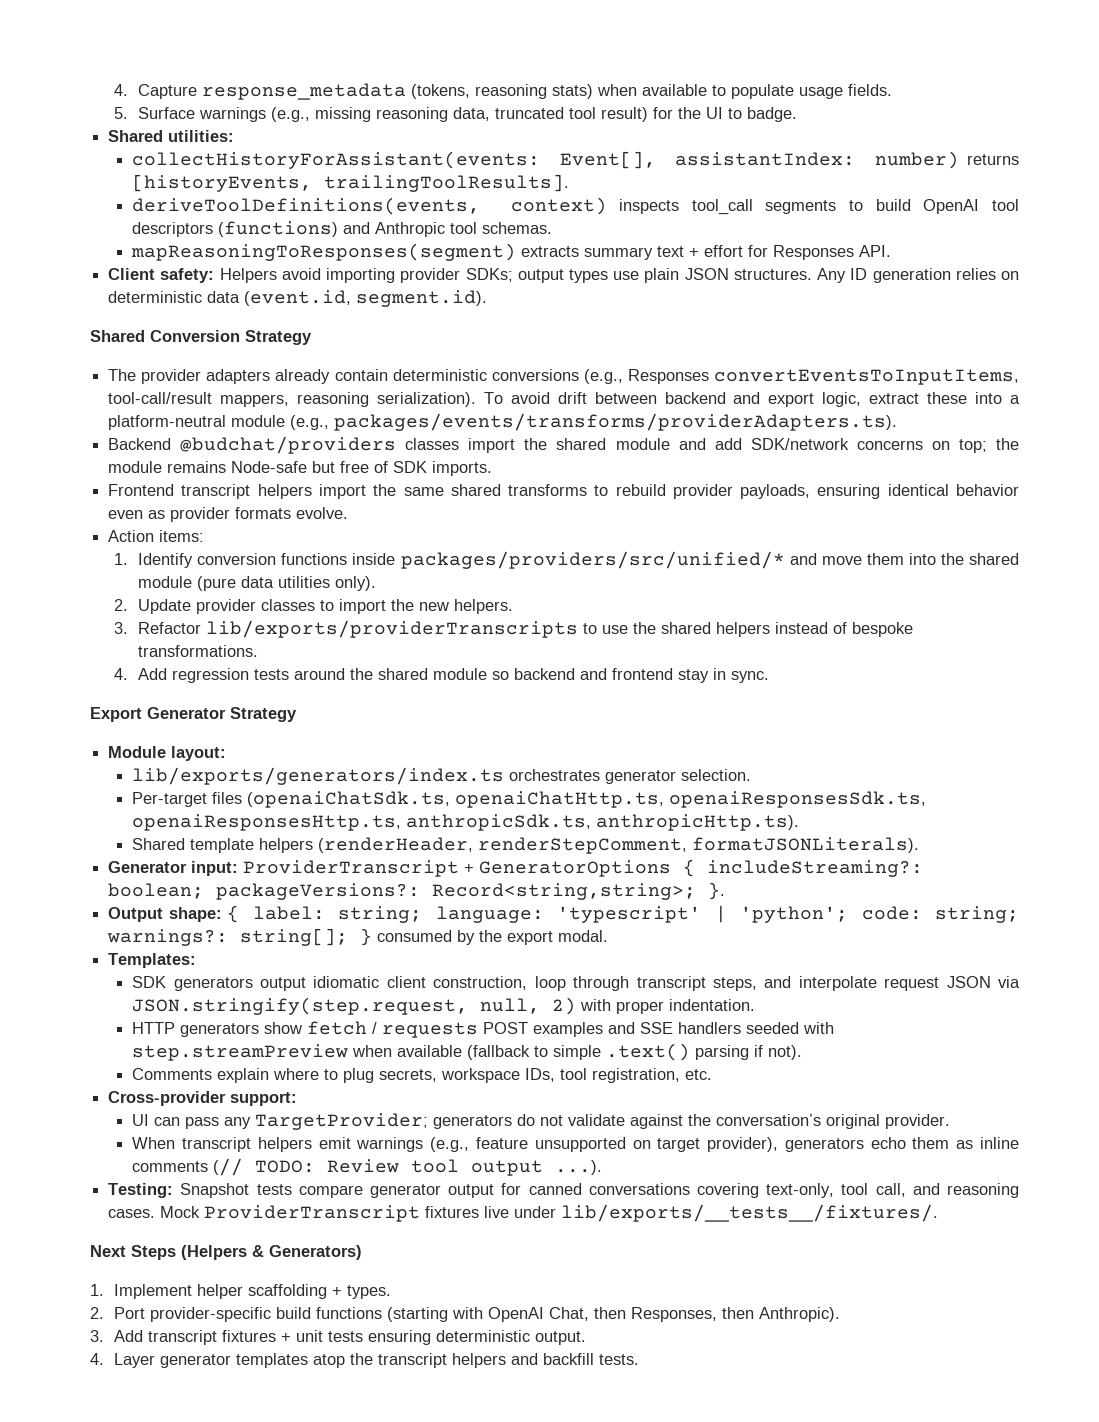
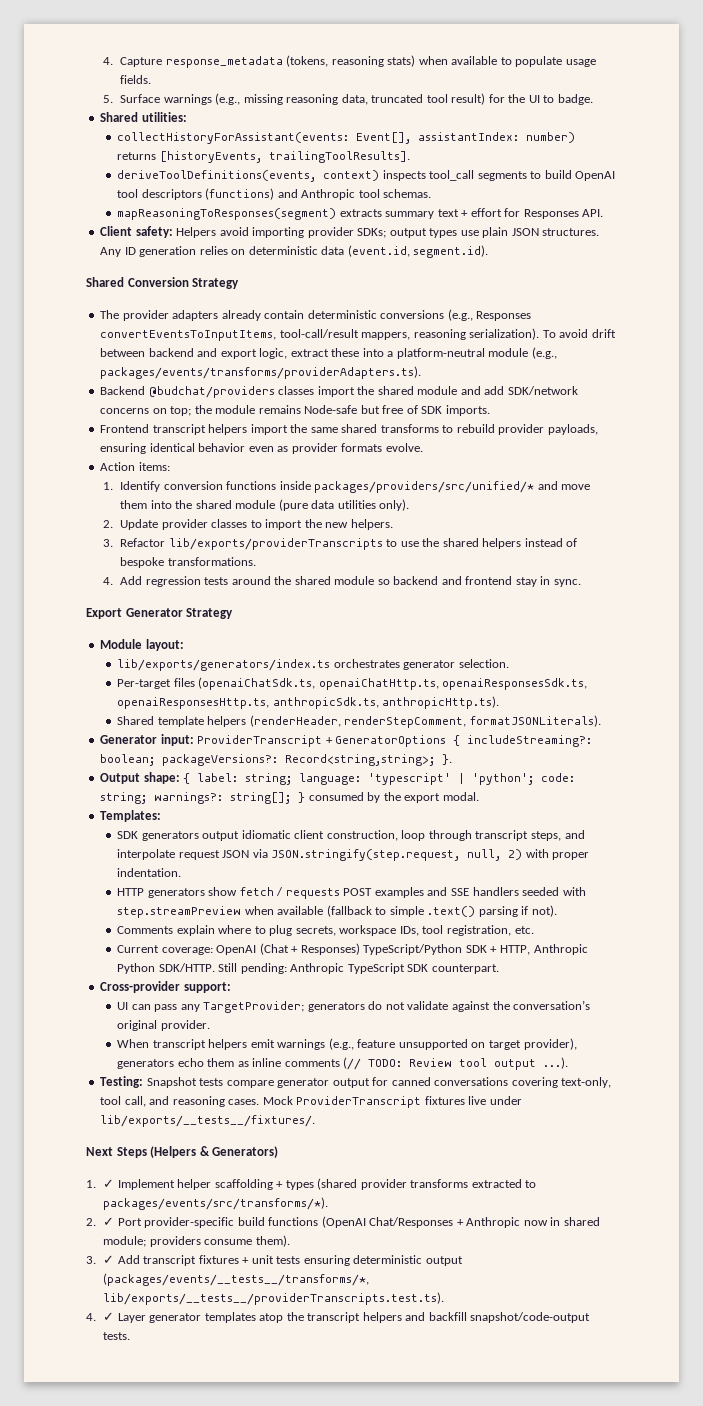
(713, 1074) none -> [117,943,588,955] [117,963,499,974] // Current coverage: OpenAI (Chat + Responses) TypeScript/Python SDK + HTTP, Anthropic Python SDK/HTTP. Still pending: Anthropic TypeScript SDK counterpart.
(104, 1290) none -> [103,1179,115,1188] ✓
[347,1285,392,1299] [90,1307,104,1319] types. // 2. -> [285,1178,537,1190] [103,1197,329,1210] [86,1217,115,1226] types (shared provider transforms extracted to packages/events/src/transforms/*). // 2. ✓
[387,1307,841,1322] [90,1330,104,1342] (starting with OpenAI Chat, then Responses, then Anthropic). // 3. -> [321,1216,600,1228] [103,1235,290,1247] [86,1255,115,1264] (OpenAI Chat/Responses + Anthropic now in shared module; providers consume them). // 3. ✓
[535,1331,587,1345] [90,1353,104,1365] output. // 4. -> [425,1256,463,1266] [103,1273,370,1286] [103,1292,445,1305] [86,1312,115,1321] output (packages/events/__tests__/transforms/*, lib/exports/__tests__/providerTranscripts.test.ts). // 4. ✓
(595, 1359) none -> [470,1312,591,1323] snapshot/code-output

